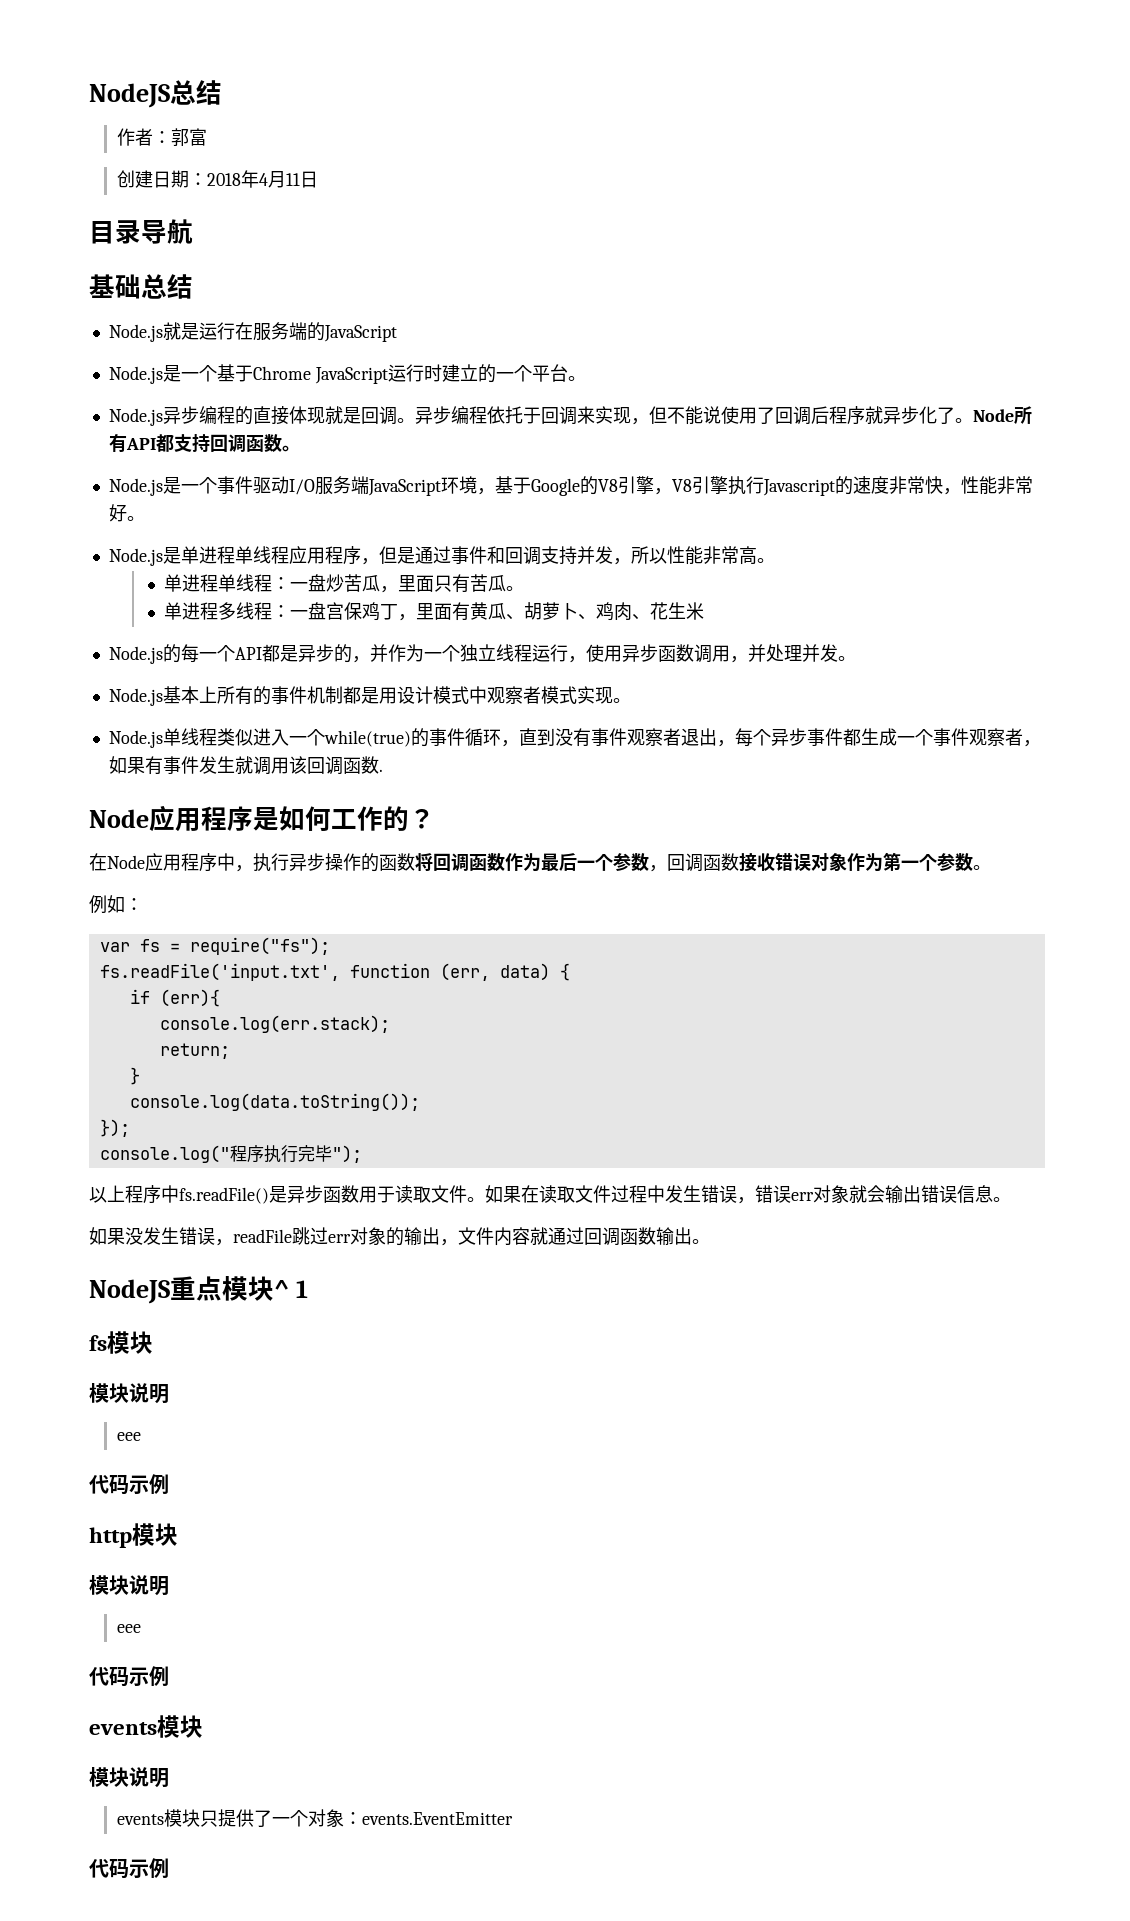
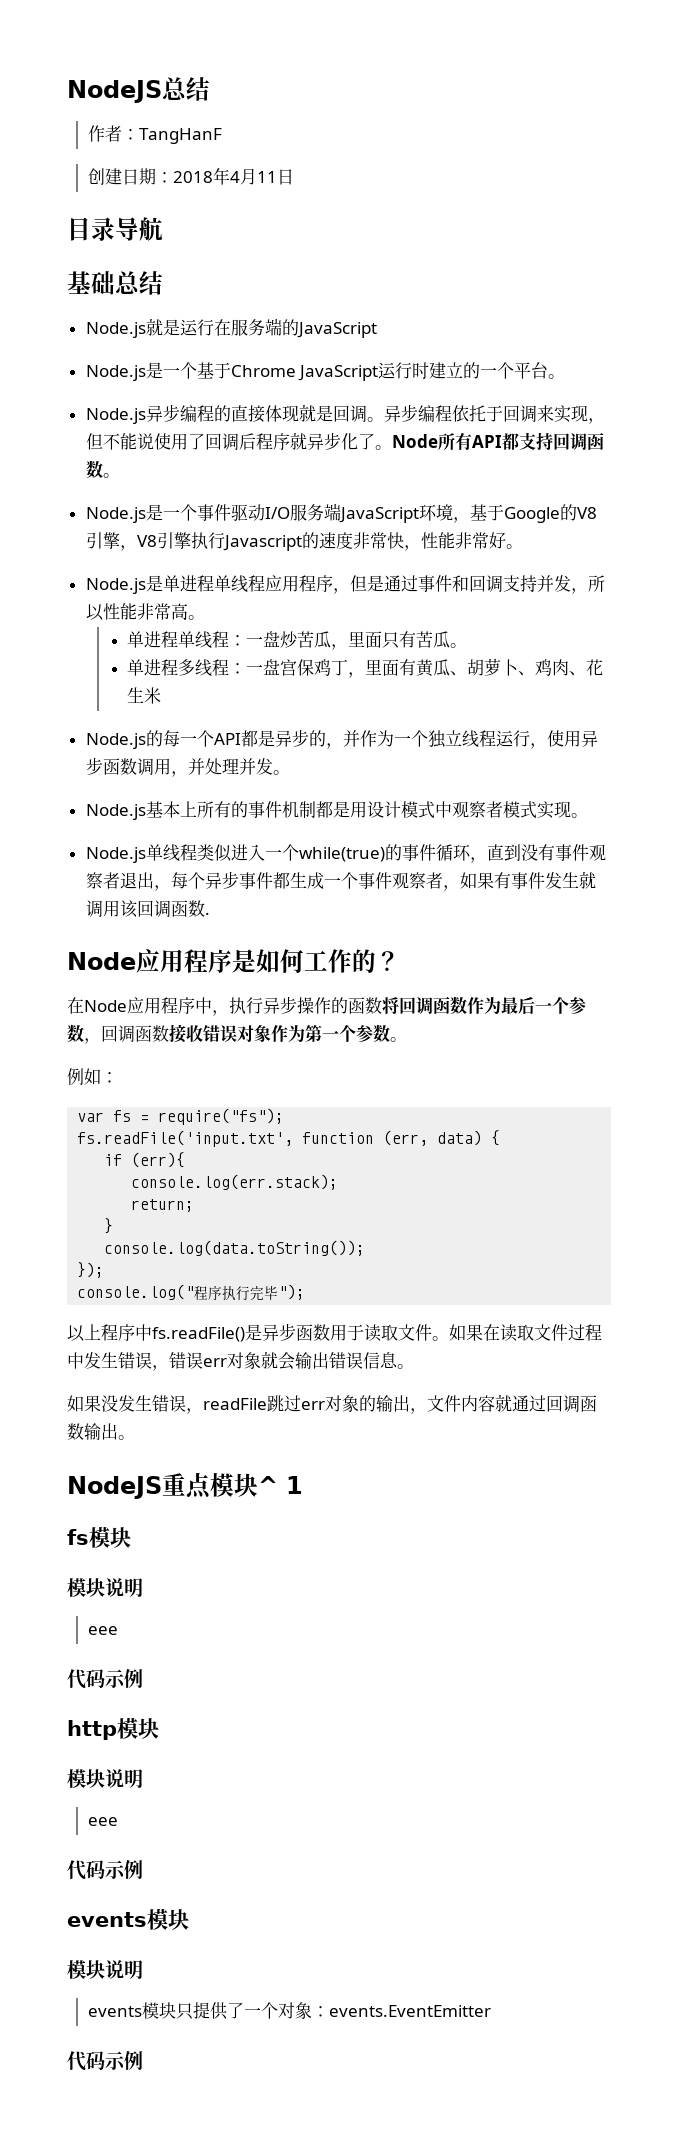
[170,128,207,146] 郭富 -> [138,128,222,144] TangHanF

